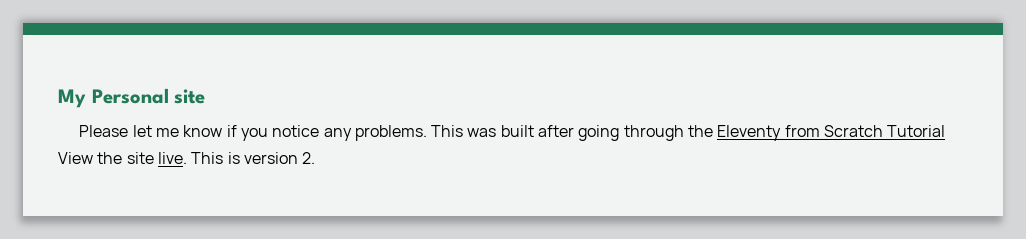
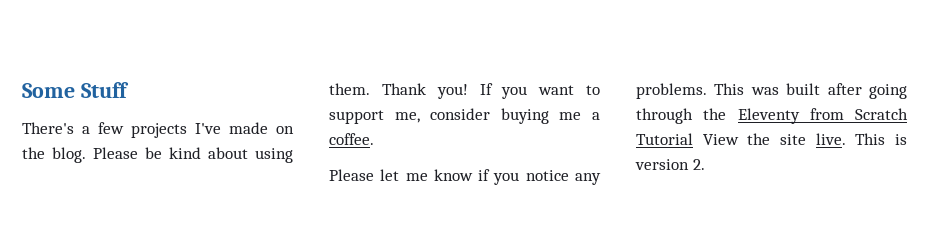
[58,88,206,108] My Personal site -> [22,82,129,98] [22,122,294,138] [22,147,293,163] [329,83,600,99] [329,108,600,124] [329,133,374,145] Some Stuff // There's a few projects I've made on the blog. Please be kind about using them. Thank you! If you want to support me, consider buying me a coffee.

